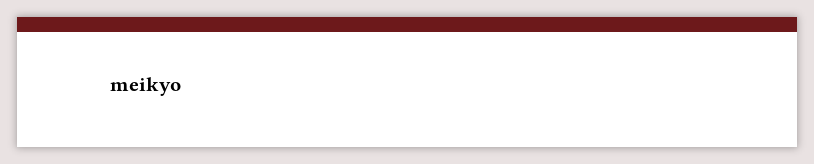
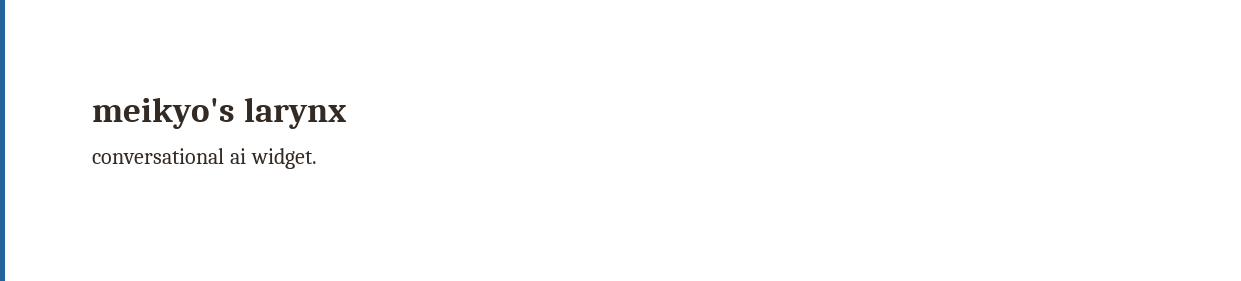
[110,77,181,96] meikyo -> [92,97,348,129] [92,148,317,169] meikyo's larynx // conversational ai widget.

